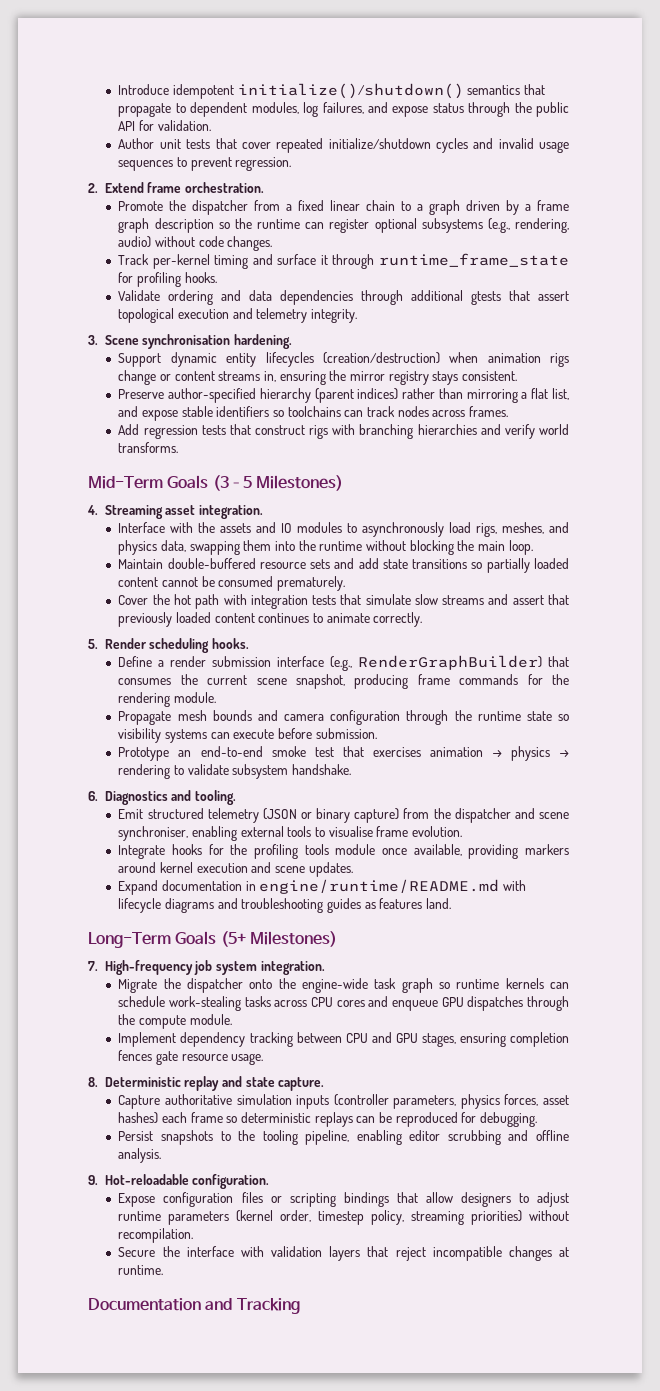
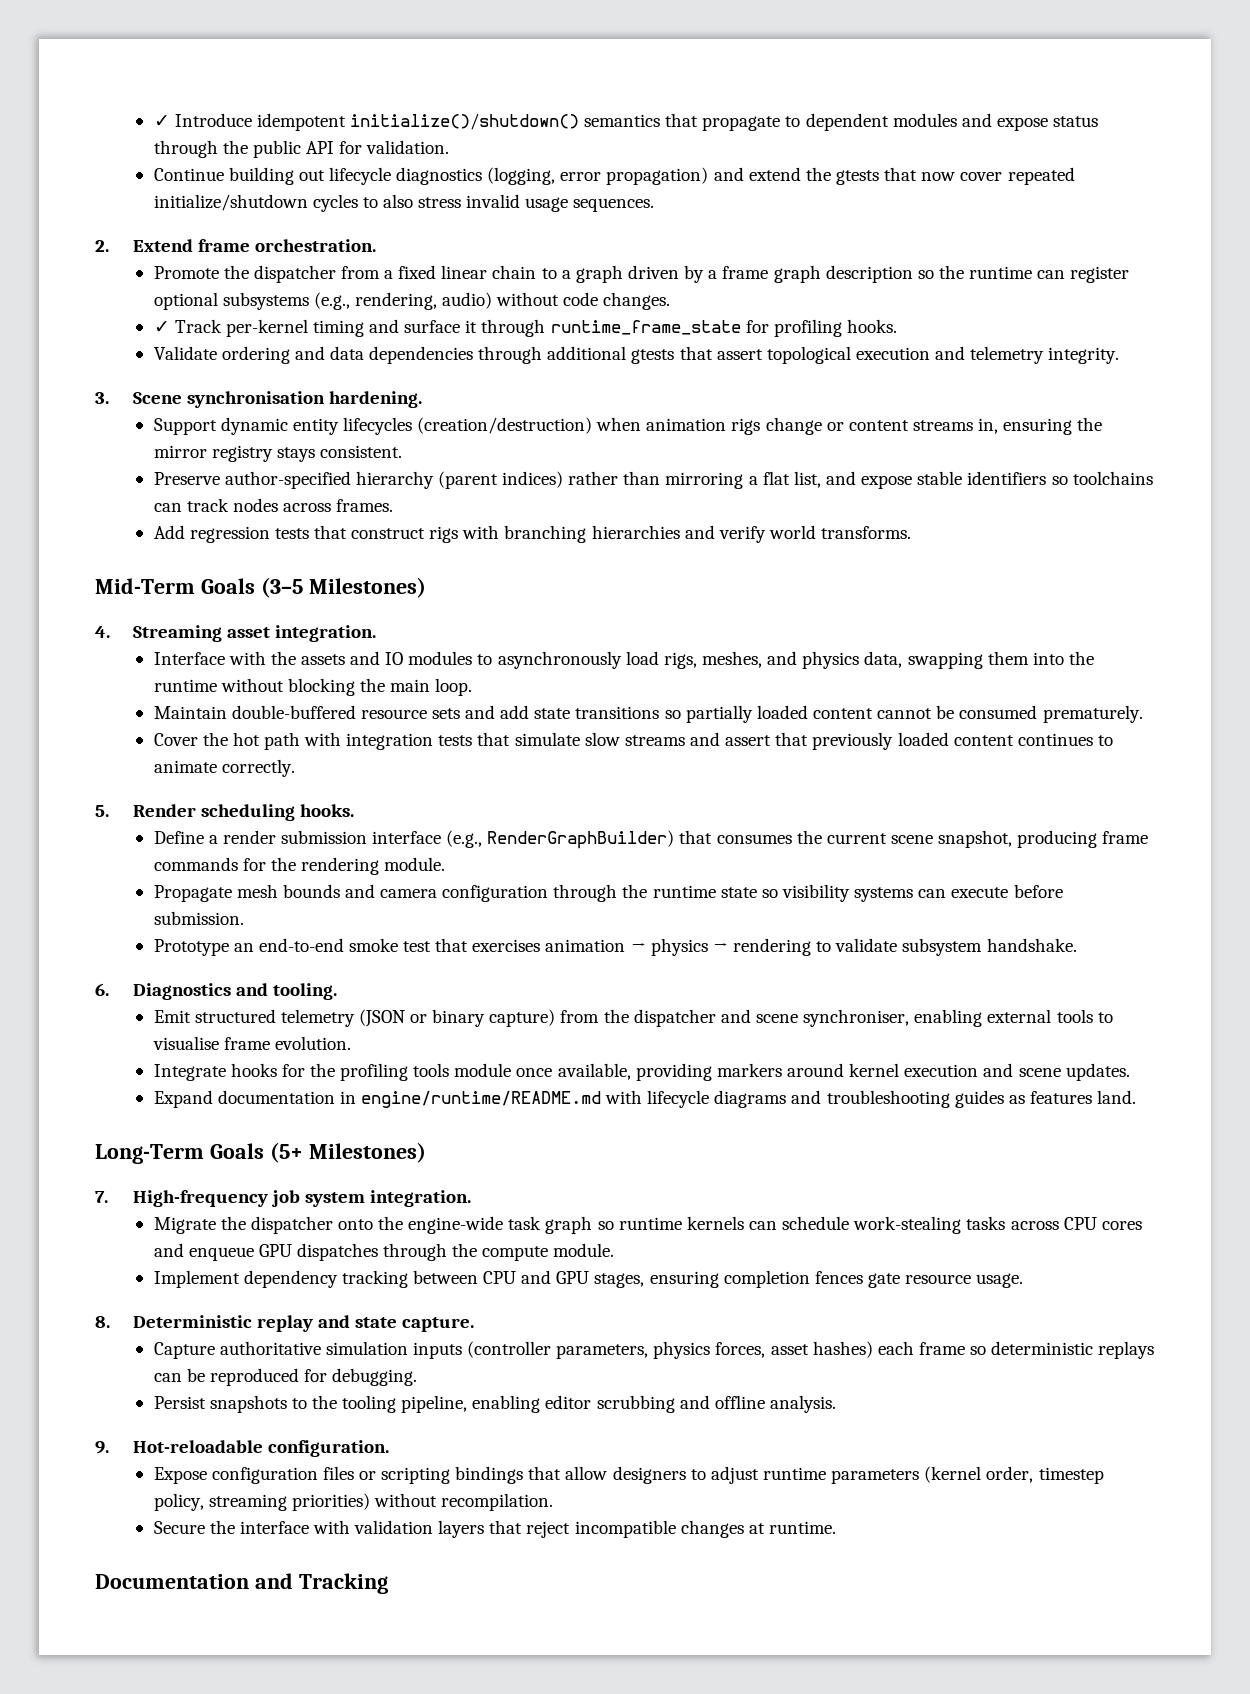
(118, 89) none -> [153,115,170,127] ✓
[251,102,364,117] modules, log failures, -> [892,113,957,127] modules
[118,138,569,153] [118,157,292,171] Author unit tests that cover repeated initialize/shutdown cycles and invalid usage sequences to prevent regression. -> [153,167,1075,185] [153,194,655,212] Continue building out lifecycle diagnostics (logging, error propagation) and extend the gtests that now cover repeated initialize/shutdown cycles to also stress invalid usage sequences.
(273, 243) none -> [153,321,170,333] ✓

